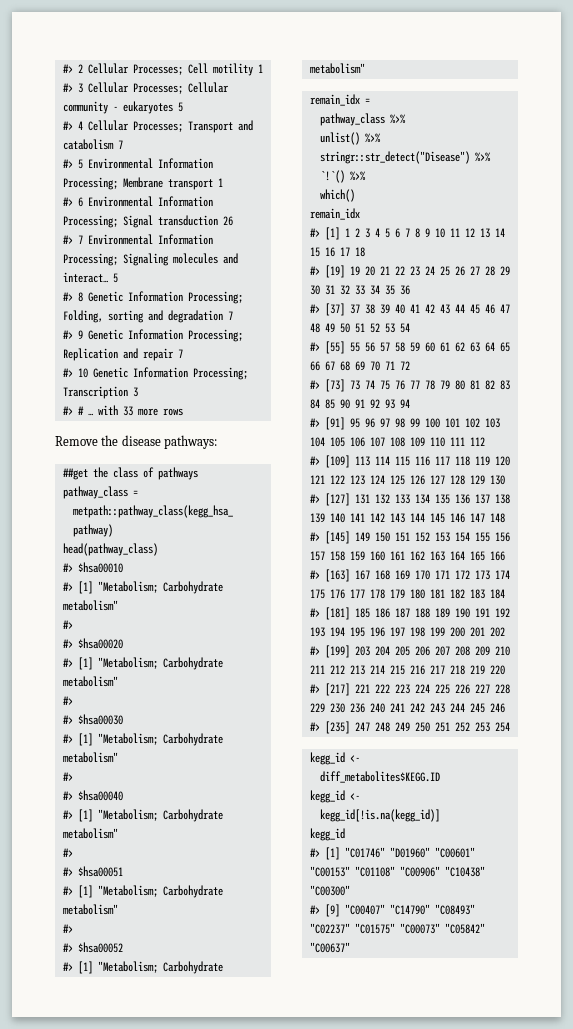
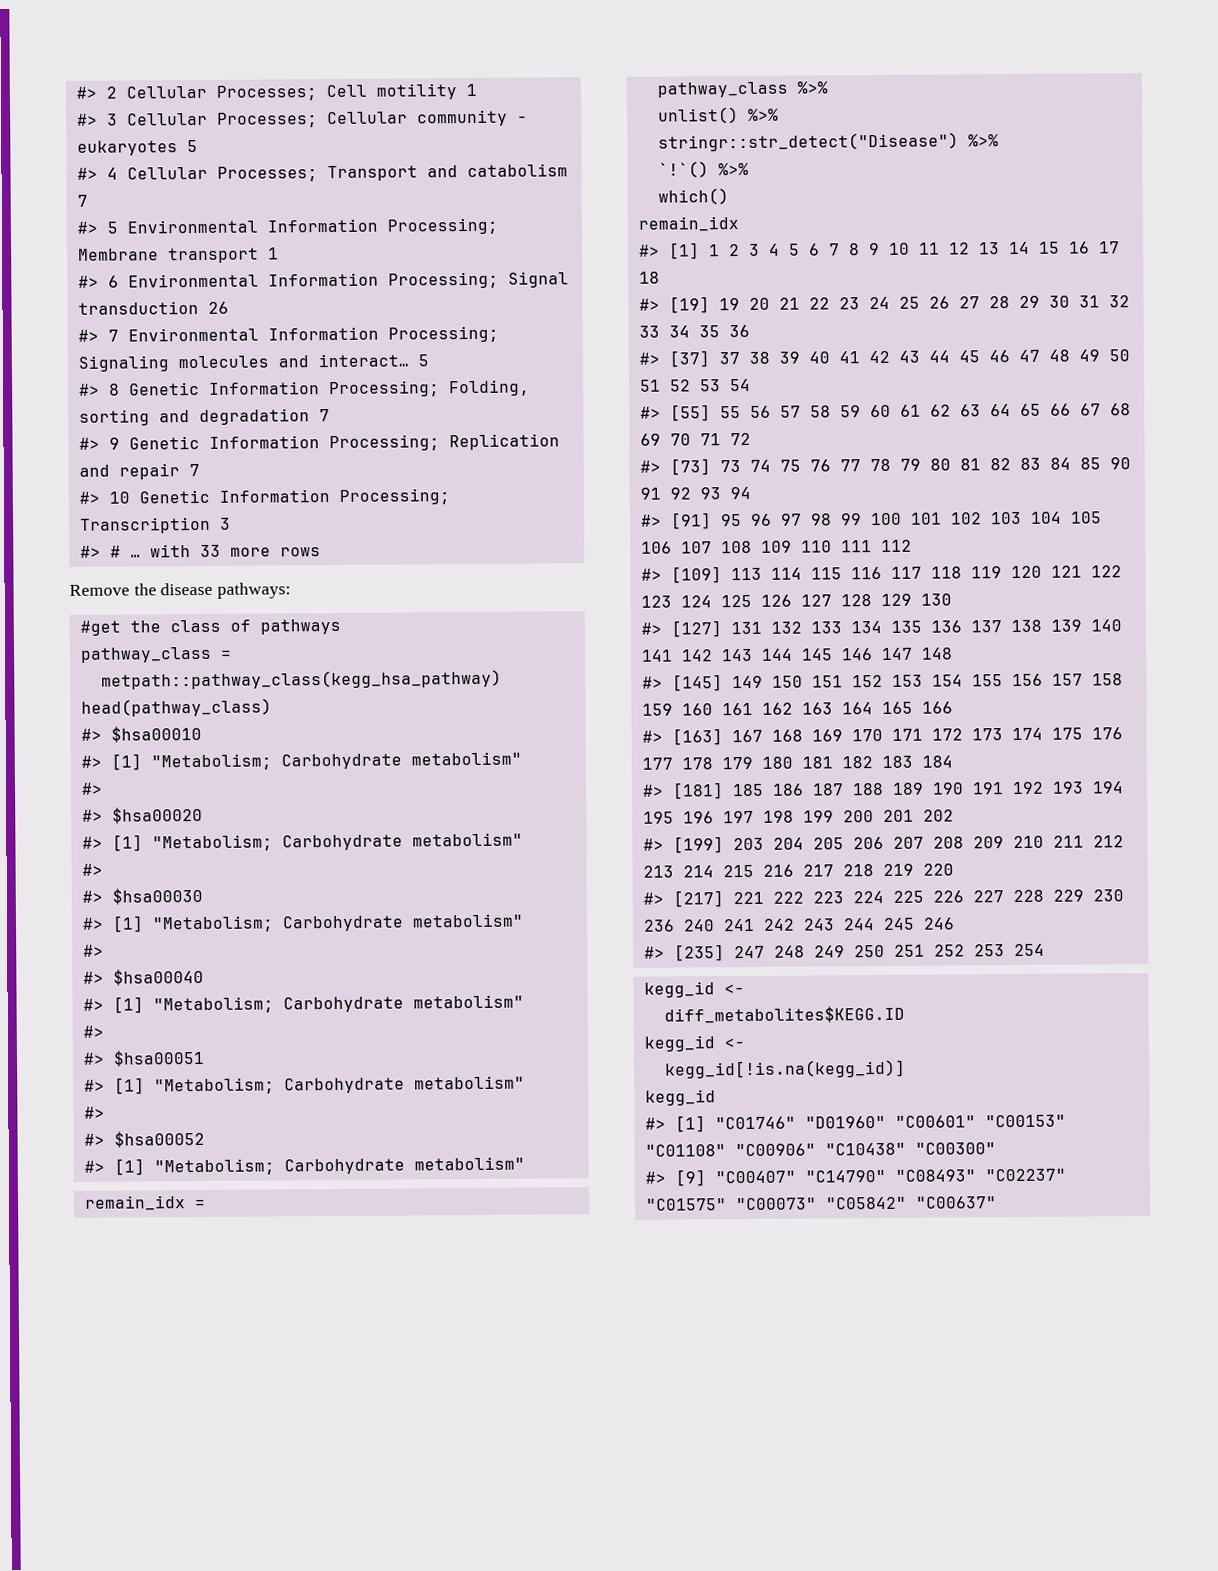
[62,468,88,480] ##get -> [79,620,121,636] #get

